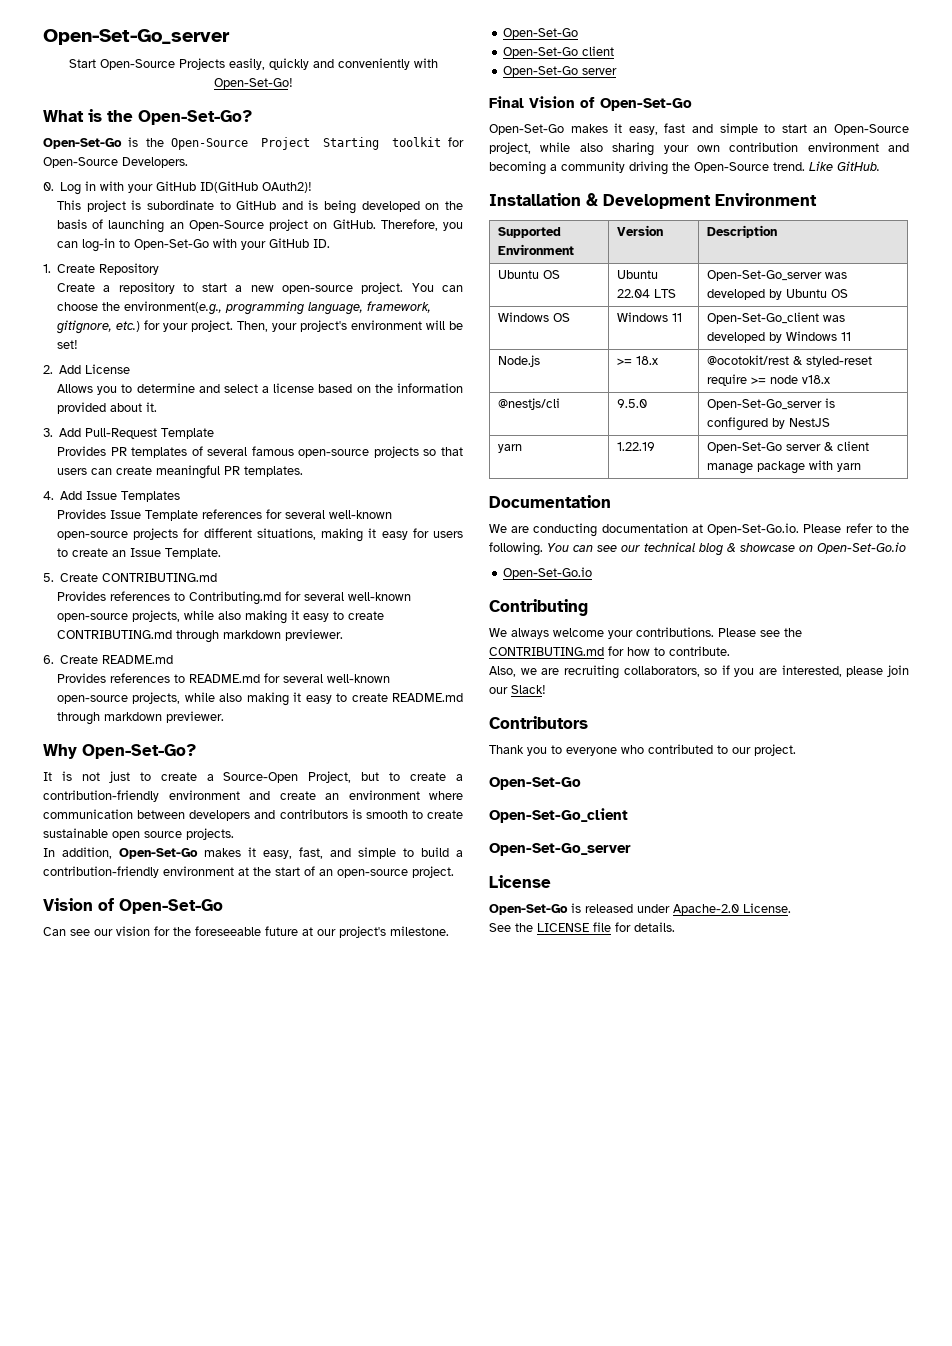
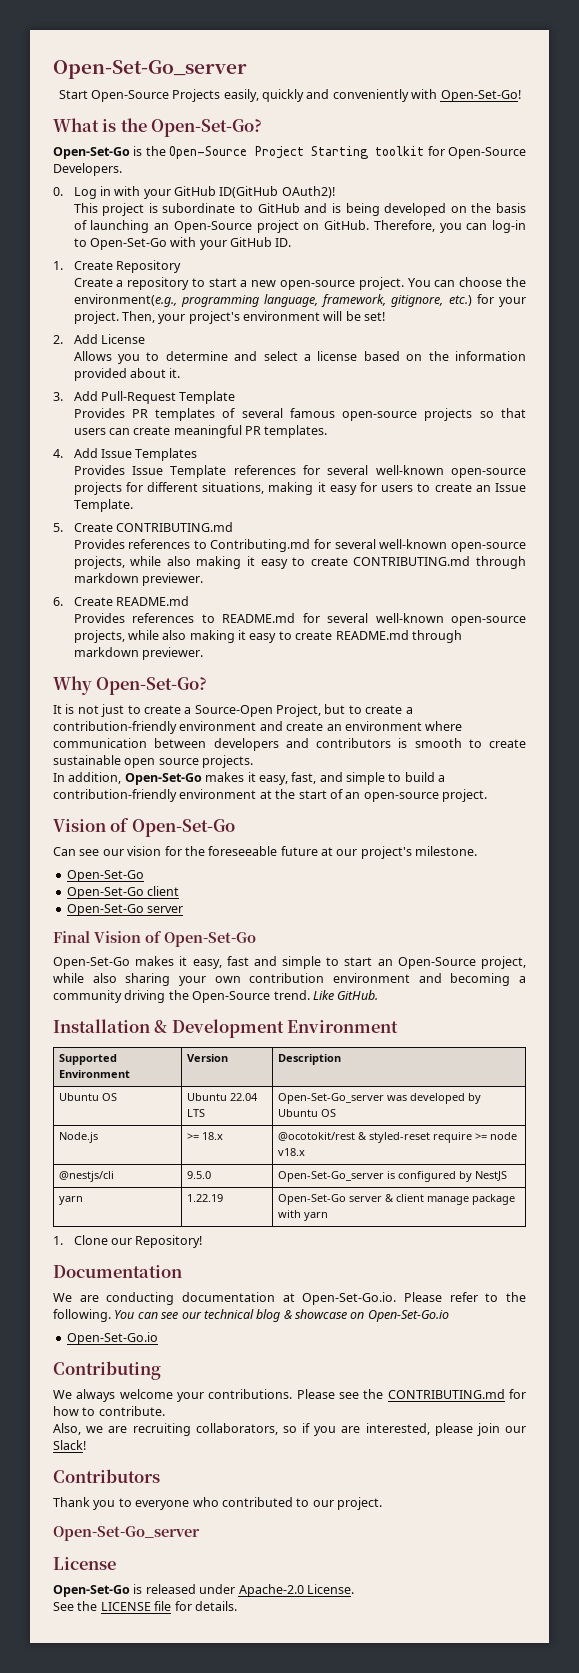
[498,312,571,322] [617,312,683,322] [707,312,846,324] [707,331,852,343] // Windows OS | Windows 11 | Open-Set-Go_client was developed by Windows 11 -> (337, 1113) none
(862, 467) none -> [53,1235,203,1248] // 1. Clone our Repository!
[489,777,581,790] [489,808,628,823] // Open-Set-Go // Open-Set-Go_client -> (382, 1503) none

